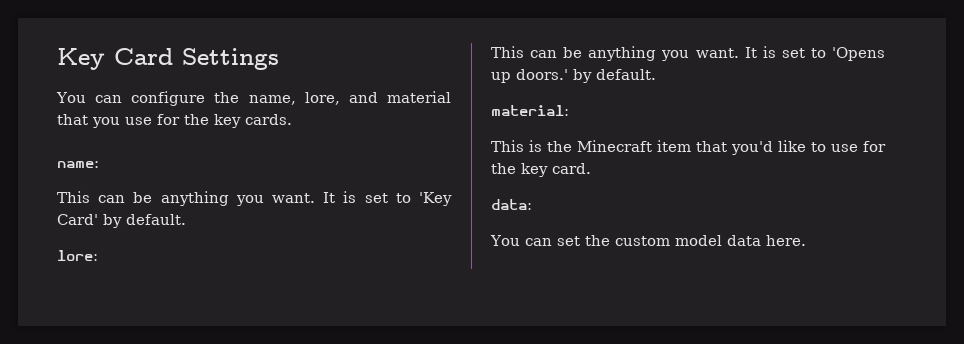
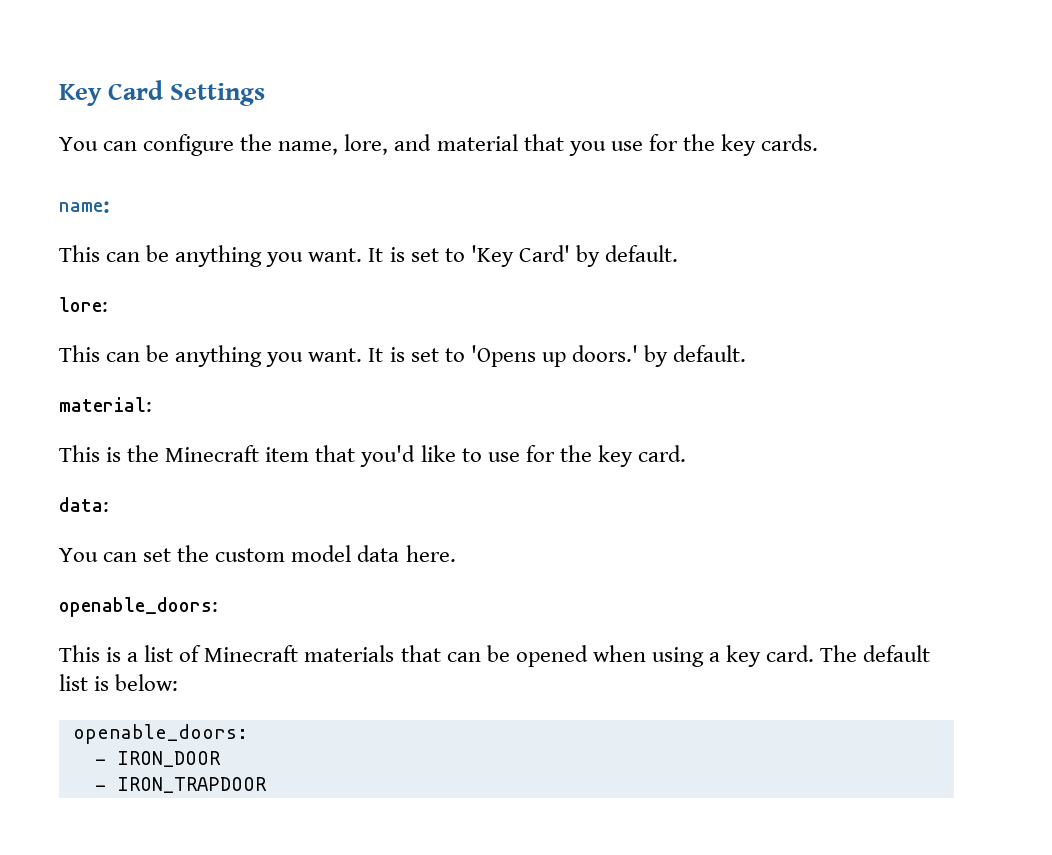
(806, 240) none -> [59,597,218,617] [59,645,931,667] [59,674,179,691] [72,724,248,744] [94,751,221,767] [94,777,267,793] // openable_doors: // This is a list of Minecraft materials that can be opened when using a key card. The default list is below: // openable_doors: // - IRON_DOOR // - IRON_TRAPDOOR

